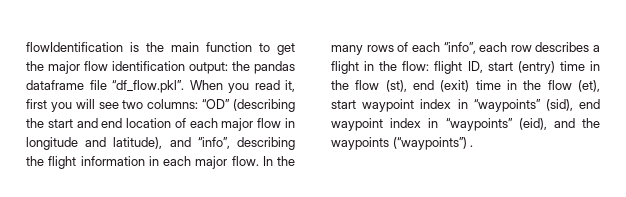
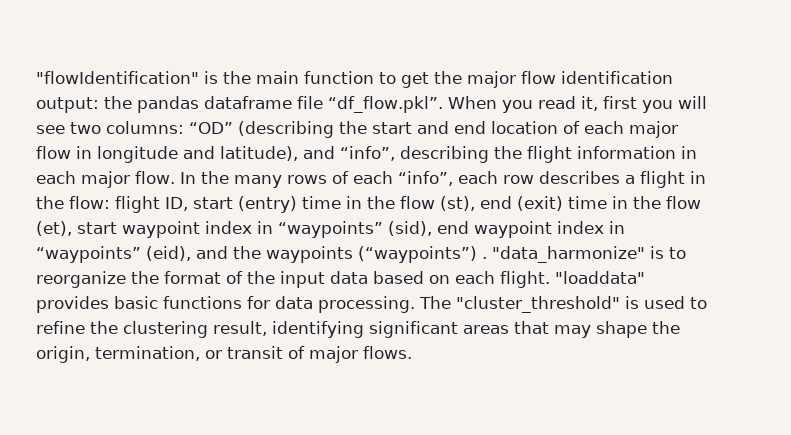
[26,42,123,52] flowIdentification -> [36,71,199,84] "flowIdentification"
(474, 146) none -> [492,246,686,263] [36,271,645,288] [36,296,707,313] [36,321,680,338] [36,346,412,363] "data_harmonize" is to reorganize the format of the input data based on each flight. "loaddata" provides basic functions for data processing. The "cluster_threshold" is used to refine the clustering result, identifying significant areas that may shape the origin, termination, or transit of major flows.

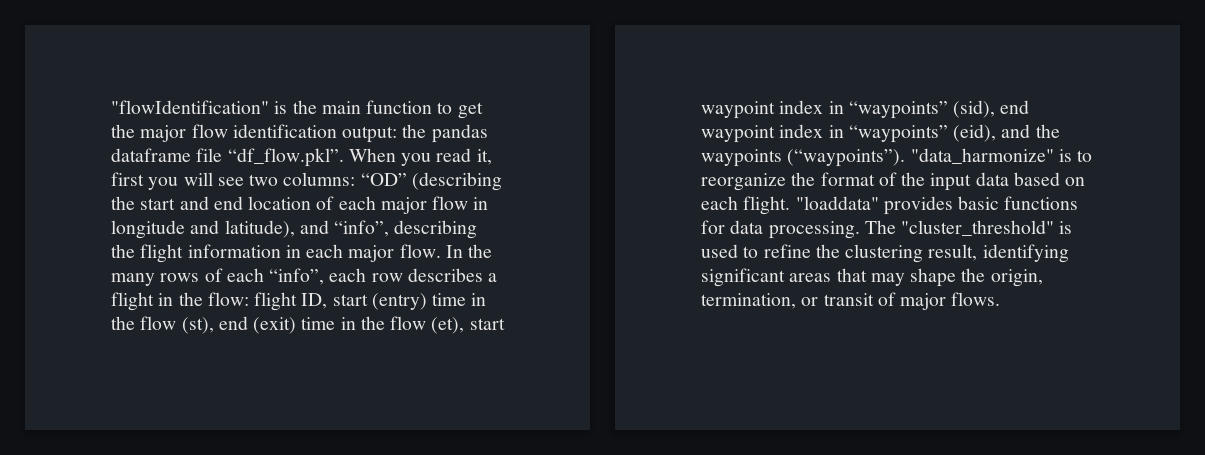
[358,246,487,263] (“waypoints”) . -> [787,149,906,167] (“waypoints”).

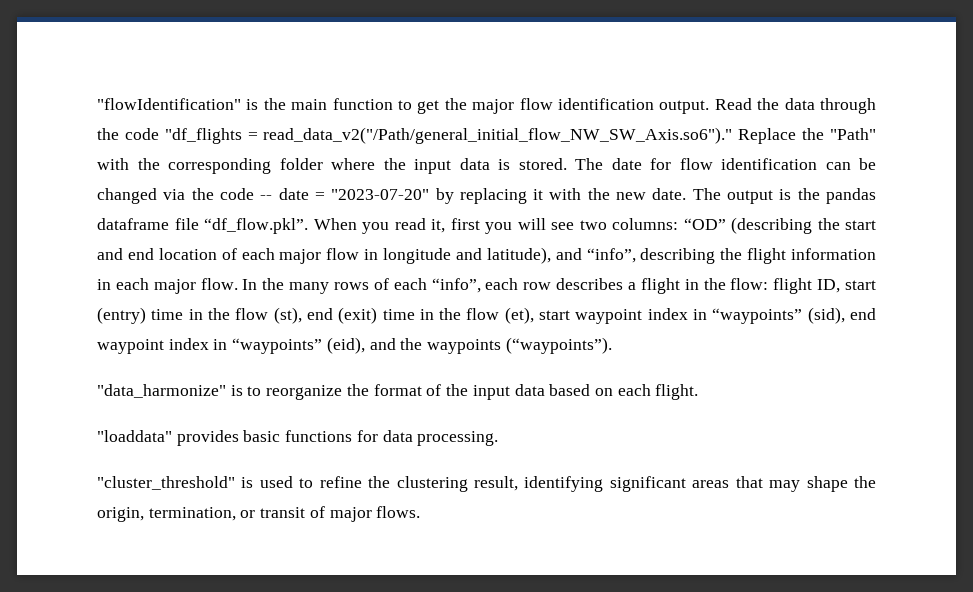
[342,126,398,143] output: -> [659,98,876,114] [97,127,877,144] [97,158,876,174] [97,188,792,204] output. Read the data through the code "df_flights = read_data_v2("/Path/general_initial_flow_NW_SW_Axis.so6")." Replace the "Path" with the corresponding folder where the input data is stored. The date for flow identification can be changed via the code -- date = "2023-07-20" by replacing it with the new date. The output is
(906, 158) none -> (612, 345) //
(791, 205) none -> (699, 392) //
[864,220,896,234] The -> (499, 438) //

